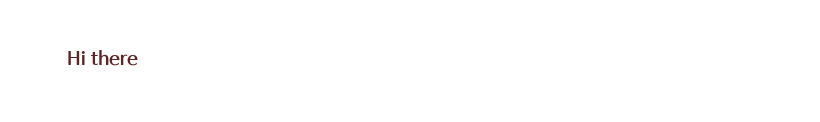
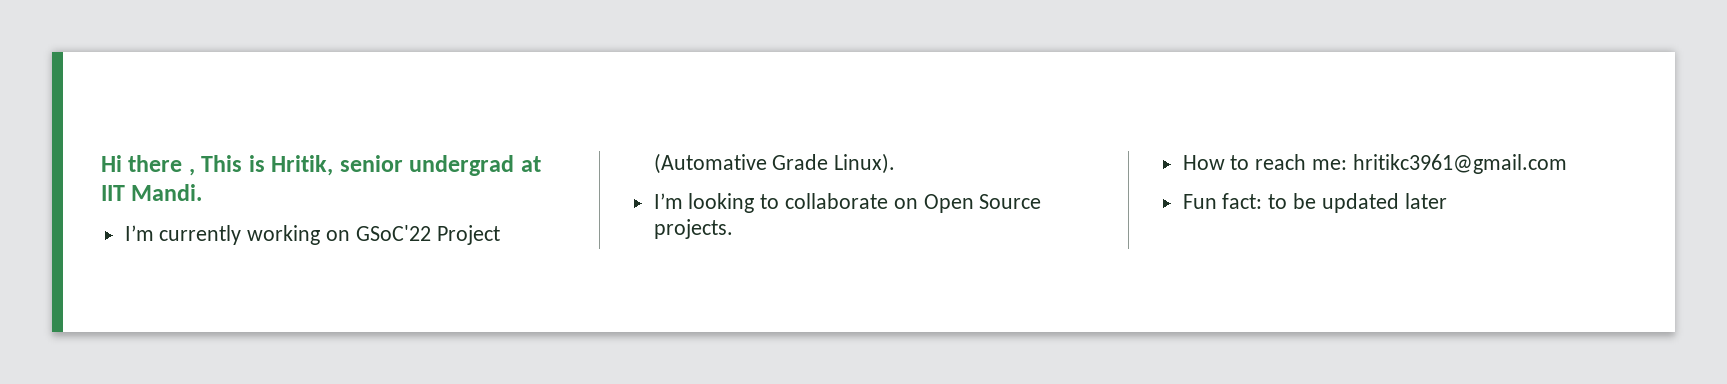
(139, 58) none -> [188,155,541,176] [101,184,203,201] [124,225,500,245] [653,153,896,174] [653,193,1042,213] [653,219,733,239] [1182,154,1567,174] [1182,193,1447,213] , This is Hritik, senior undergrad at IIT Mandi. // I’m currently working on GSoC'22 Project (Automative Grade Linux). // I’m looking to collaborate on Open Source projects. // How to reach me: hritikc3961@gmail.com // Fun fact: to be updated later

